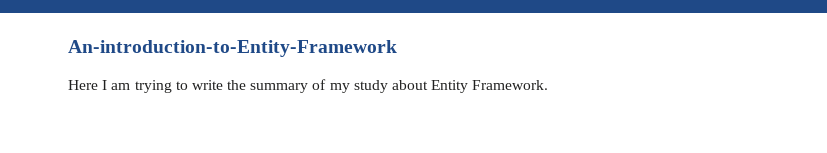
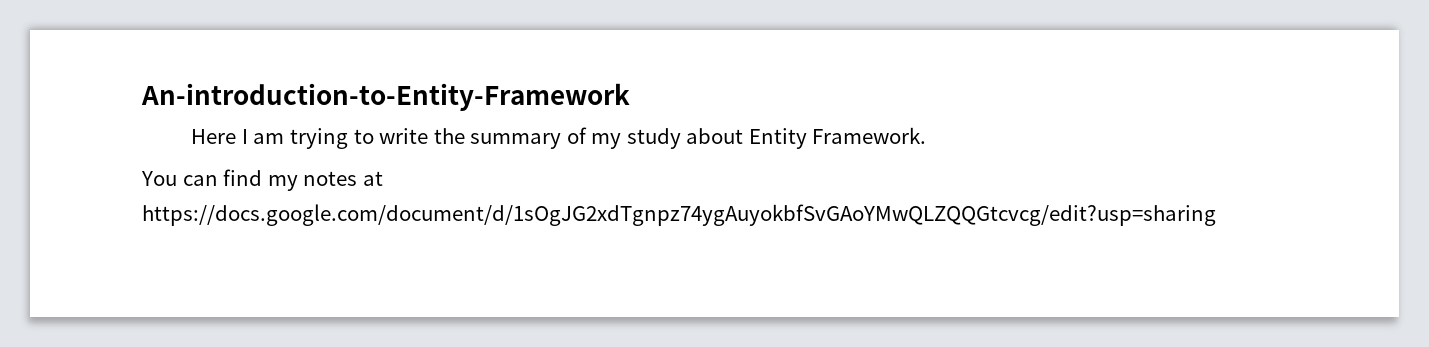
(549, 85) none -> [141,169,383,191] [142,204,1216,226] // You can find my notes at https://docs.google.com/document/d/1sOgJG2xdTgnpz74ygAuyokbfSvGAoYMwQLZQQGtcvcg/edit?usp=sharing

